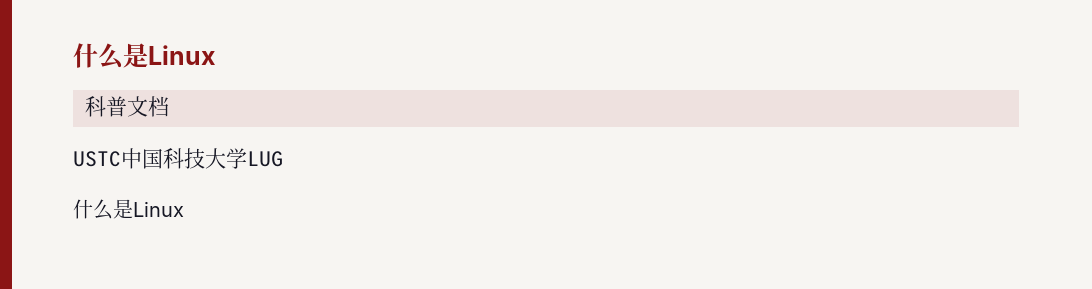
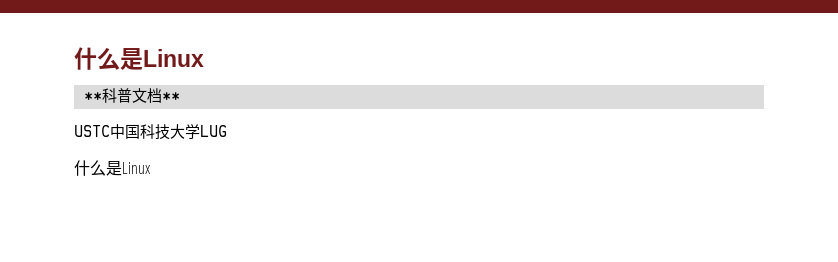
(216, 55) none -> [83,92,102,101] **
(169, 106) none -> [161,92,180,101] **

